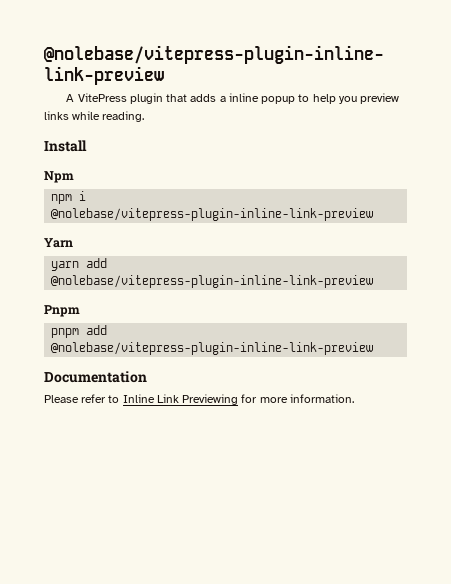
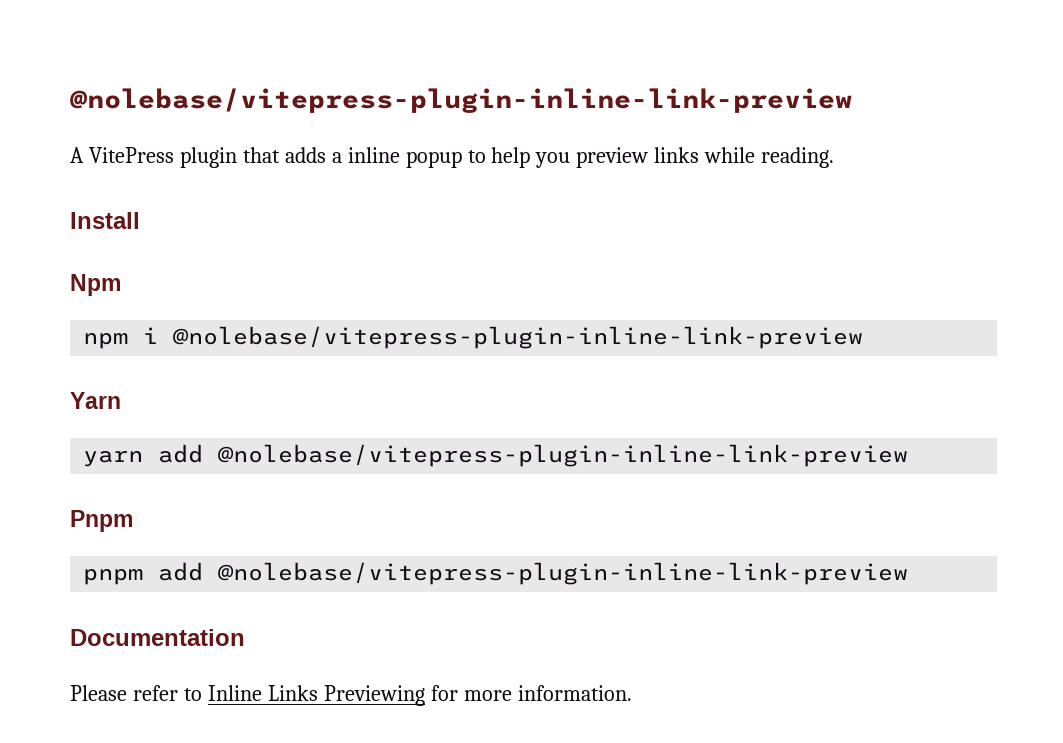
[156,394,179,403] Link -> [267,685,318,701] Links

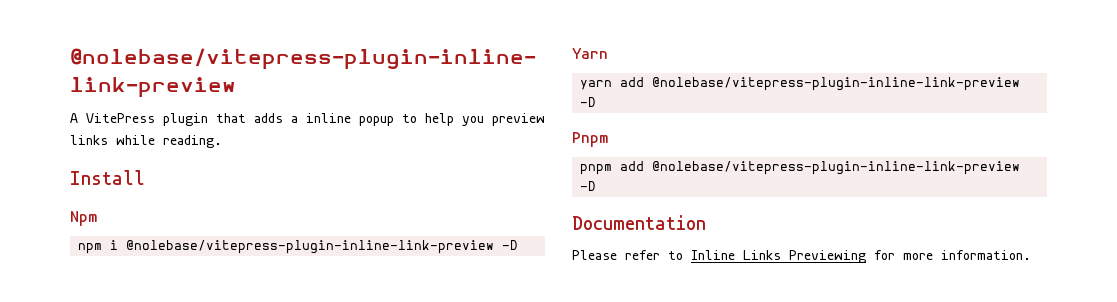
(864, 337) none -> [502,240,519,250] -D
(909, 455) none -> [580,97,597,107] -D
(909, 573) none -> [580,181,597,191] -D

